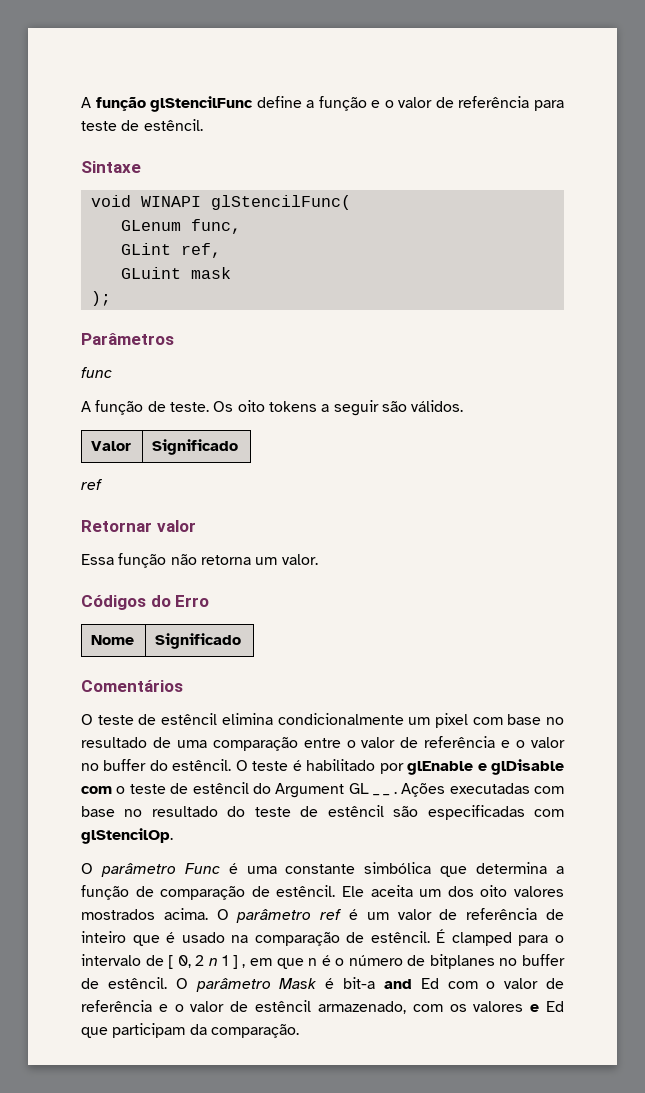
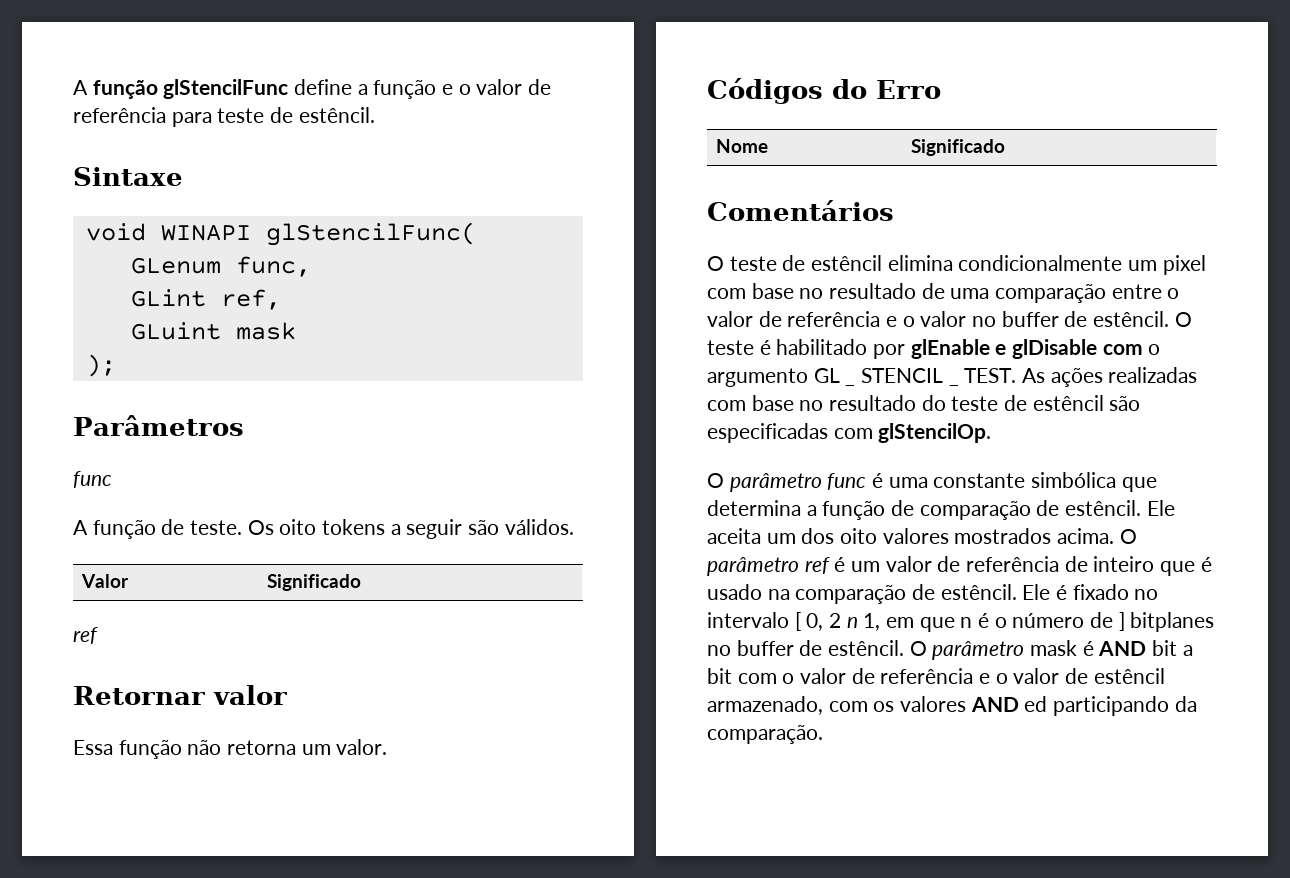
[149,760,168,771] do -> [1064,311,1088,327] de
[129,782,369,798] [373,794,391,796] [393,783,530,797] teste de estêncil do Argument GL _ _ . Ações executadas -> [707,368,840,387] [845,383,856,386] [861,368,944,383] [948,383,959,386] [964,367,1198,387] argumento GL _ STENCIL _ TEST. As ações realizadas
[184,863,220,874] Func -> [827,473,867,490] func
[436,929,565,946] [81,954,164,966] É clamped para o intervalo de -> [1022,584,1159,600] [707,612,789,628] Ele é fixado no intervalo
[222,955,246,969] 1 ] , -> [863,613,881,631] 1,
(426, 960) none -> [1118,612,1125,631] ]
[279,977,439,989] Mask é bit-a and Ed -> [1030,640,1193,656] [707,668,732,684] mask é AND bit a bit
[530,1001,564,1012] [81,1023,186,1038] e Ed que participam -> [970,696,1170,716] AND ed participando

